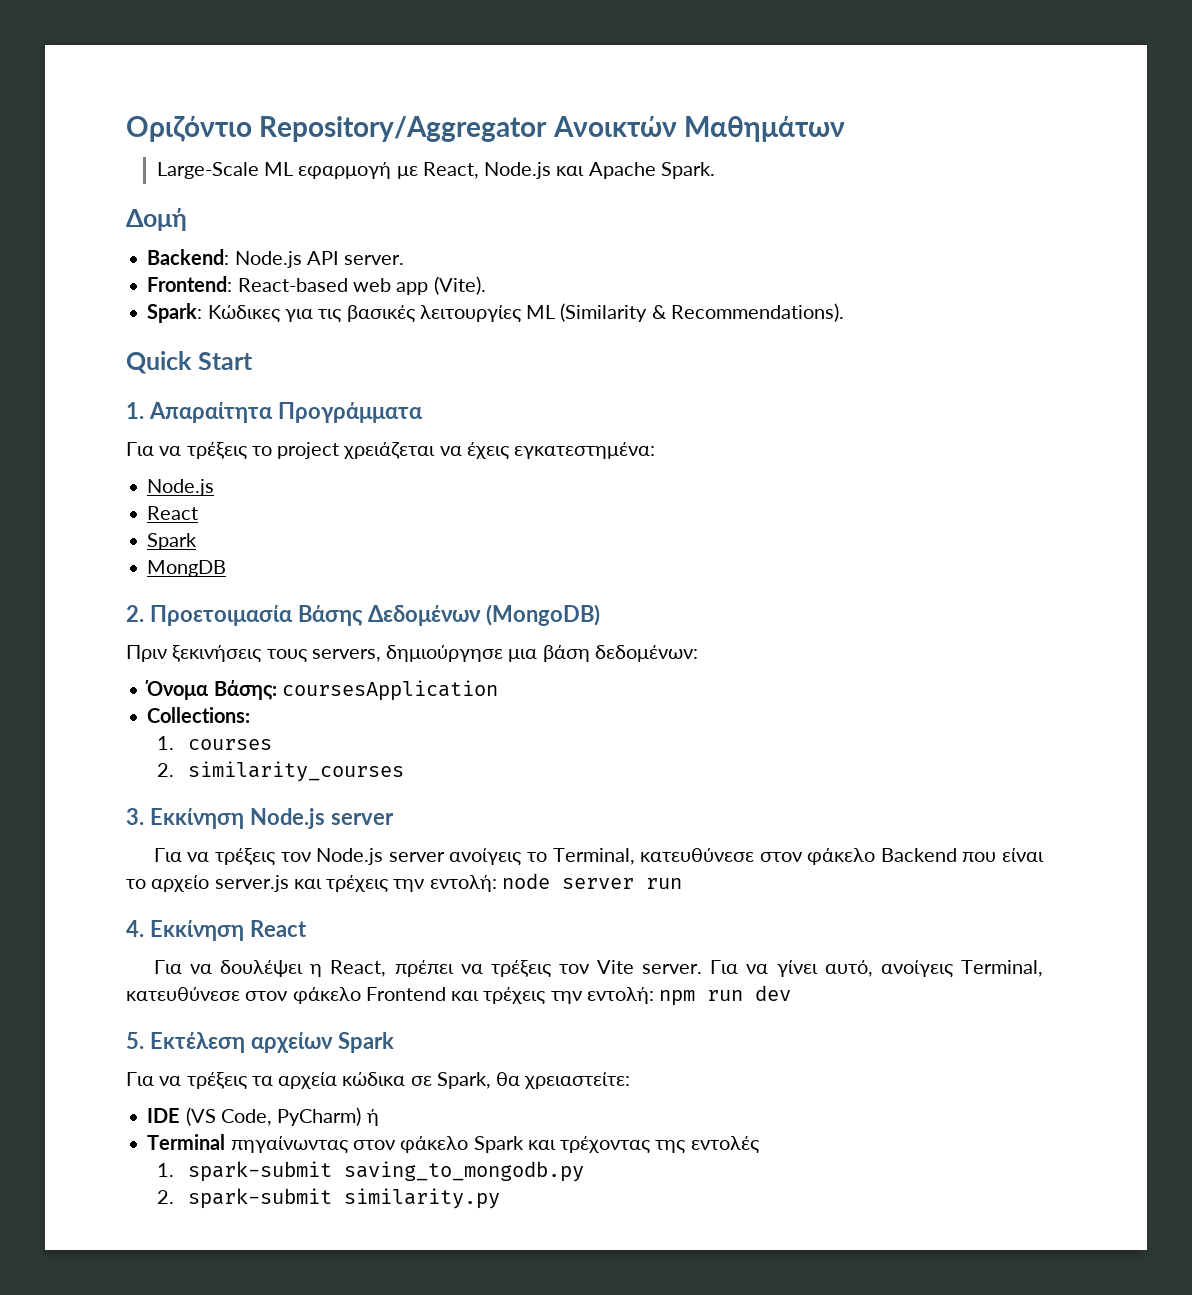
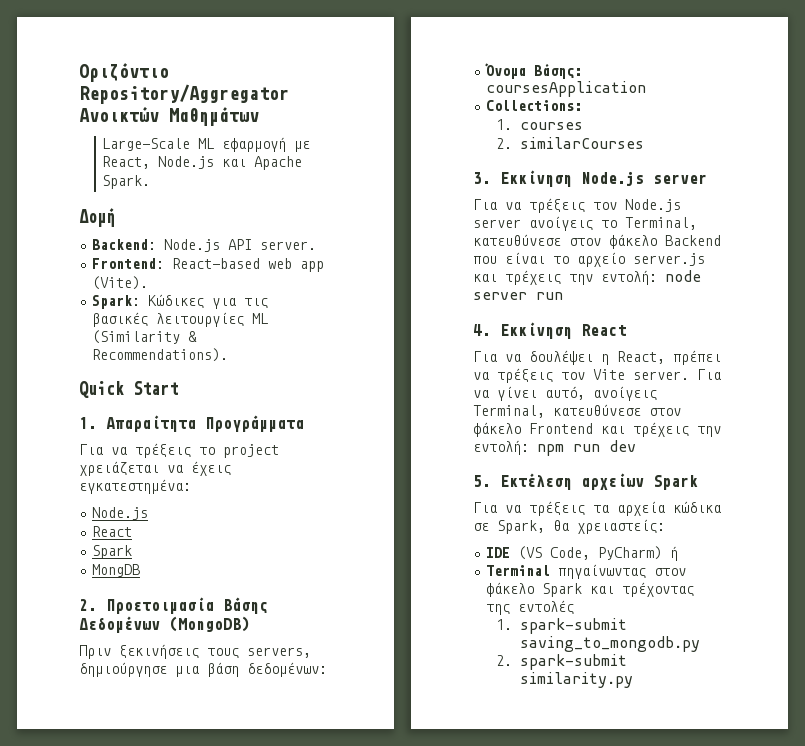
[187,761,404,782] similarity_courses -> [519,137,644,149] similarCourses
[524,1072,631,1089] χρειαστείτε: -> [577,519,665,534] χρειαστείς:

